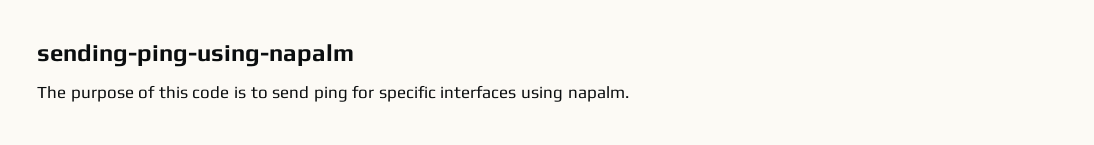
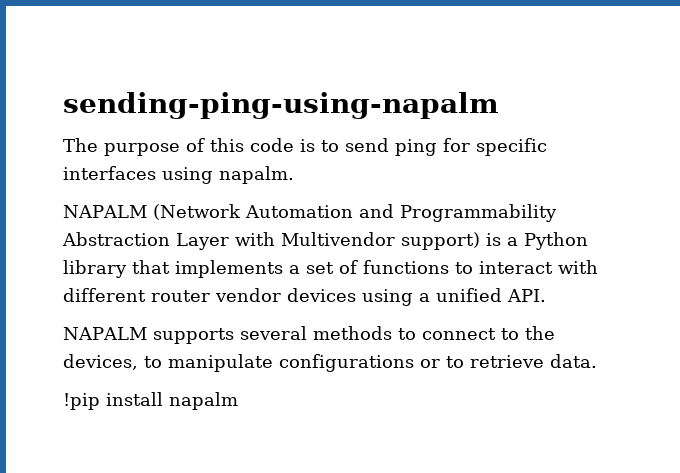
(629, 94) none -> [63,204,557,222] [62,232,588,250] [63,260,598,278] [63,288,546,306] [63,326,555,344] [63,354,597,372] [63,392,238,410] // NAPALM (Network Automation and Programmability Abstraction Layer with Multivendor support) is a Python library that implements a set of functions to interact with different router vendor devices using a unified API. // NAPALM supports several methods to connect to the devices, to manipulate configurations or to retrieve data. // !pip install napalm

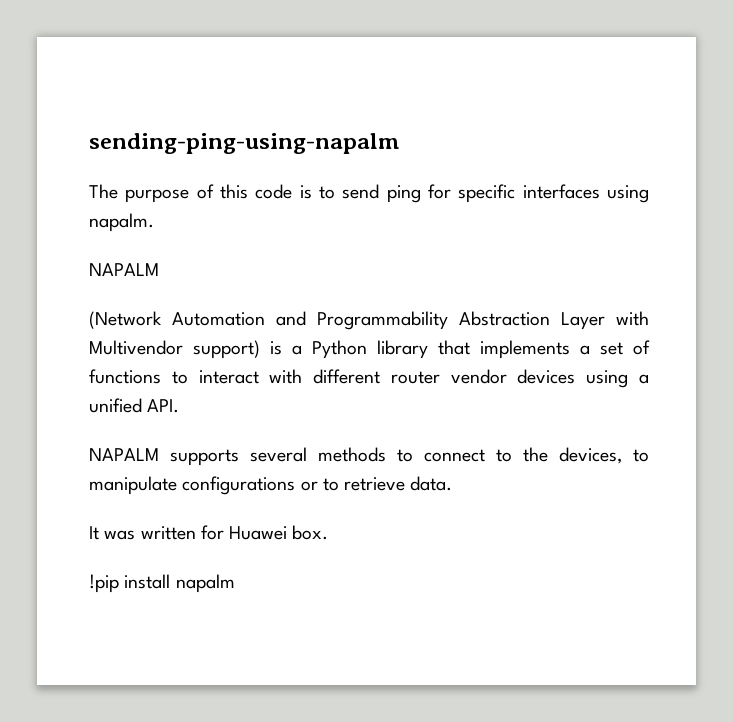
(147, 211) none -> (159, 269) //
(597, 361) none -> [89,525,329,540] // It was written for Huawei box.

